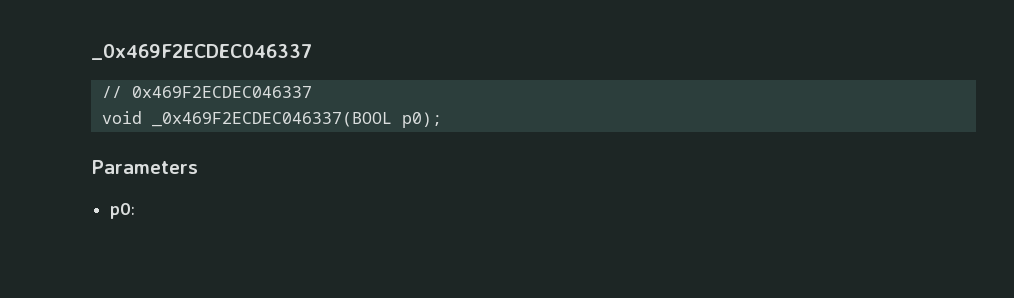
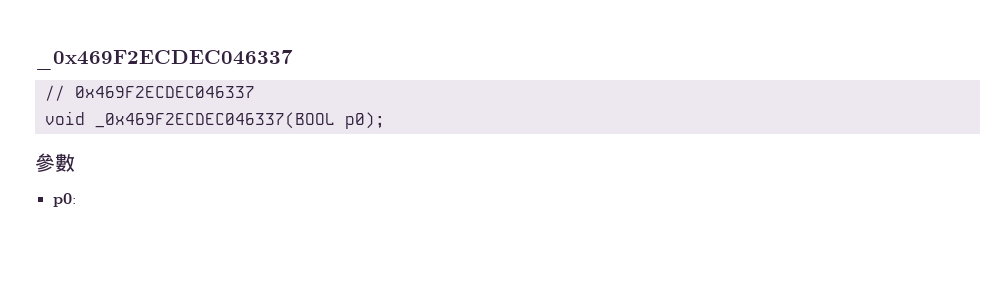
[91,160,198,174] Parameters -> [35,153,75,172] 參數

